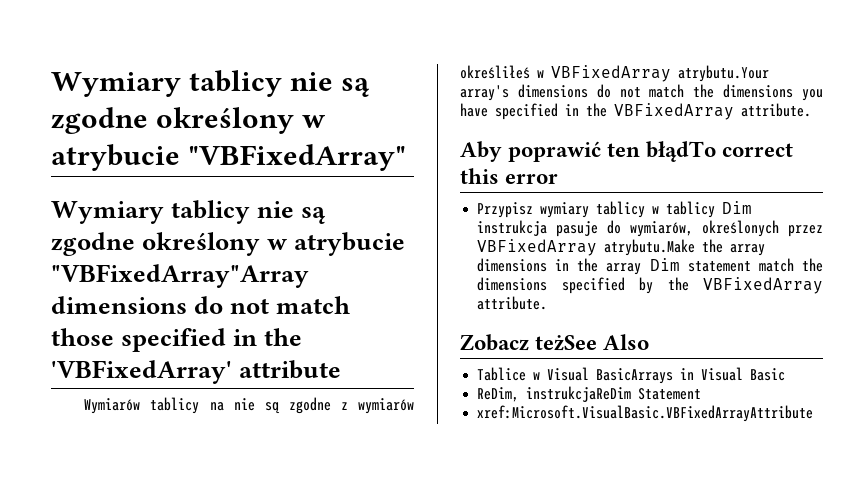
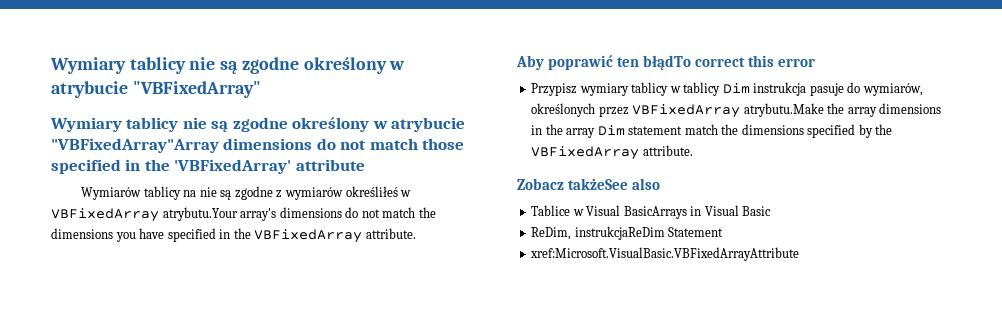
[535,334,650,351] teżSee Also -> [568,178,661,190] takżeSee also

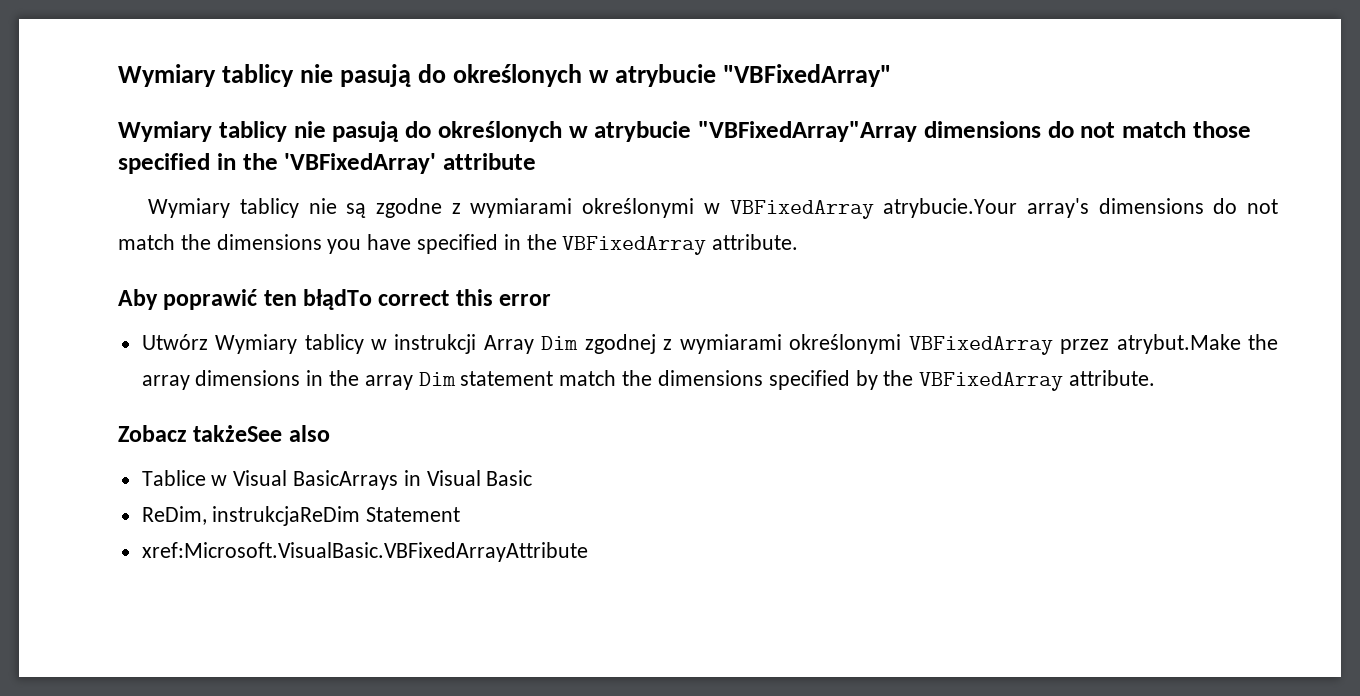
[50,57,387,74] Wymiary tablicy nie są zgodne określony -> [118,64,583,87] Wymiary tablicy nie pasują do określonych
[211,117,370,132] są zgodne określony -> [332,121,562,142] pasują do określonych
[81,186,197,200] Wymiarów tablicy na -> [148,198,300,218] Wymiary tablicy
[284,186,398,200] wymiarów określiłeś -> [470,198,695,218] wymiarami określonymi
[162,207,238,221] atrybutu.Your -> [883,198,1018,218] atrybucie.Your
[531,82,923,96] [531,103,824,118] Przypisz wymiary tablicy w tablicy Dim instrukcja pasuje do wymiarów, określonych przez VBFixedArray atrybutu.Make -> [141,334,1241,355] Utwórz Wymiary tablicy w instrukcji Array Dim zgodnej z wymiarami określonymi VBFixedArray przez atrybut.Make

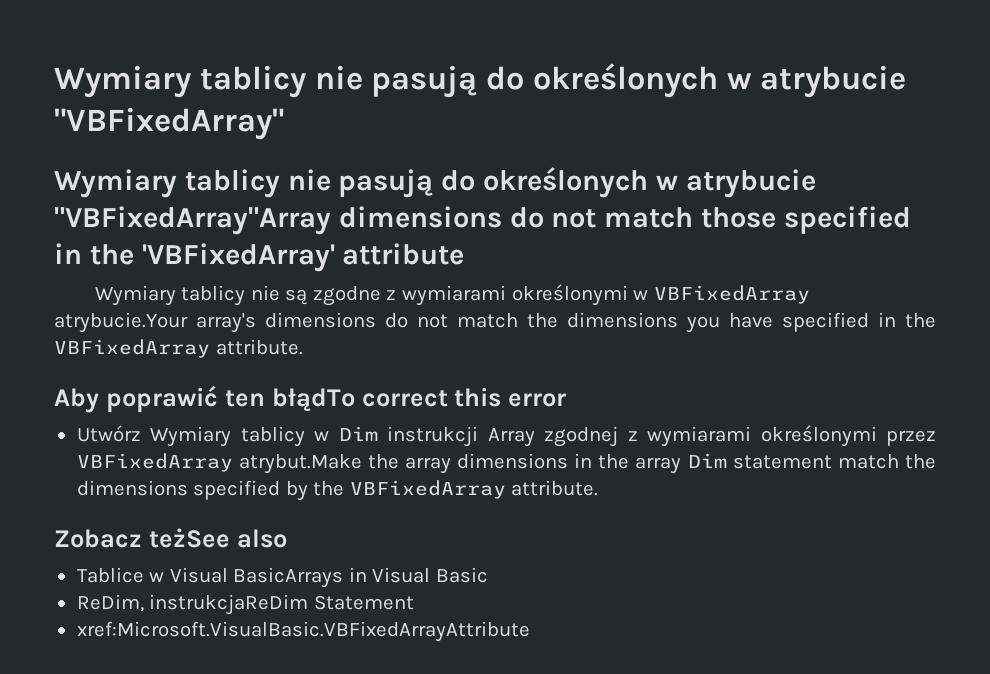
(388, 344) none -> [338,426,378,441] Dim
[541,336,579,350] Dim -> (535, 437) none
[908,336,1110,355] VBFixedArray przez -> [886,430,936,446] [76,453,233,472] przez VBFixedArray
[193,425,283,442] takżeSee -> [148,528,230,548] teżSee

